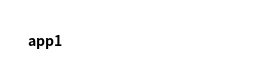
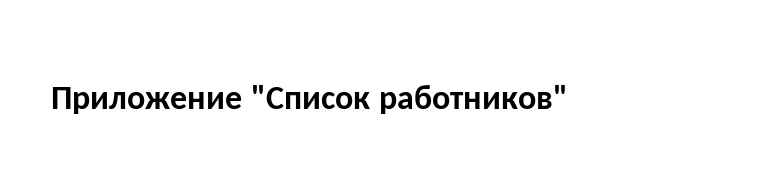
[28,35,62,49] app1 -> [51,84,569,114] Приложение "Список работников"

